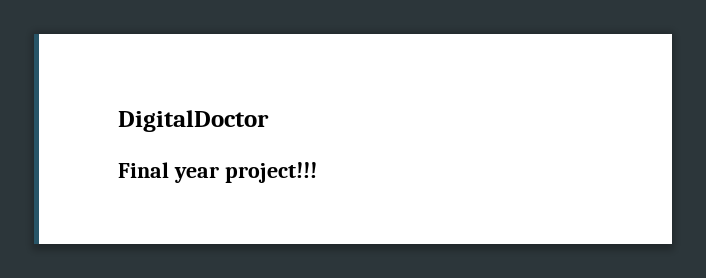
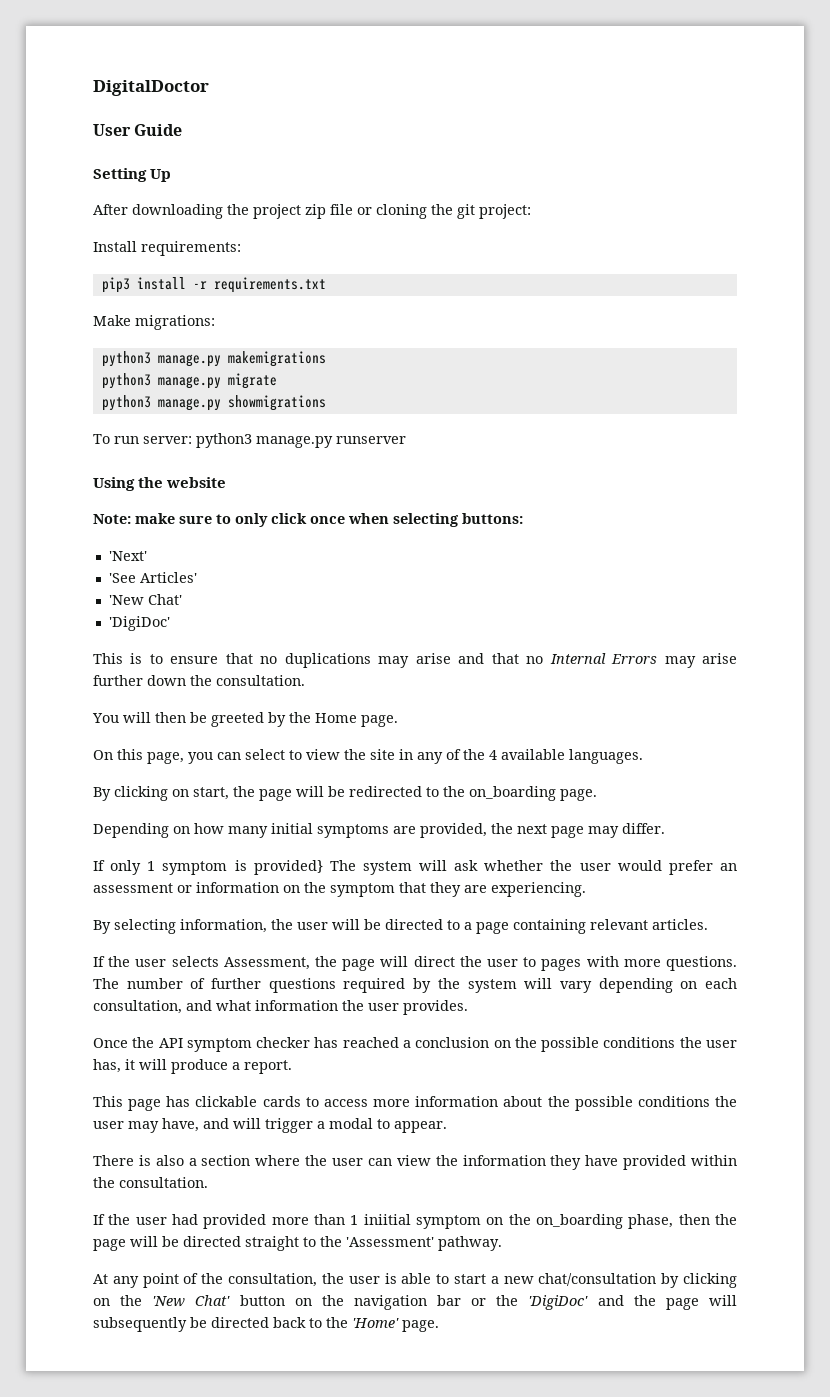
[118,162,317,183] Final year project!!! -> [93,124,183,136] [93,168,172,182] [93,204,531,219] [93,241,241,256] [101,277,326,293] [93,315,215,330] [101,351,326,367] [101,373,277,389] [101,395,326,411] [93,433,406,448] [93,477,227,491] [93,513,523,527] [108,551,147,561] [108,572,197,583] [108,594,182,605] [108,616,170,631] [93,653,737,668] [93,675,305,686] [92,712,398,727] [93,749,643,764] [93,786,597,801] [93,823,665,838] [93,860,737,875] [93,882,586,897] [93,919,708,934] [93,956,737,971] [93,978,737,993] [93,1000,468,1015] [93,1037,737,1052] [93,1059,292,1074] [93,1096,737,1111] [93,1118,447,1133] [93,1155,738,1170] [93,1177,208,1188] [93,1214,737,1229] [93,1236,502,1251] [93,1273,737,1288] [93,1295,737,1310] [93,1317,439,1332] User Guide // Setting Up // After downloading the project zip file or cloning the git project: // Install requirements: // pip3 install -r requirements.txt // Make migrations: // python3 manage.py makemigrations // python3 manage.py migrate // python3 manage.py showmigrations // To run server: python3 manage.py runserver // Using the website // Note: make sure to only click once when selecting buttons: // 'Next' // 'See Articles' // 'New Chat' // 'DigiDoc' // This is to ensure that no duplications may arise and that no Internal Errors may arise further down the consultation. // You will then be greeted by the Home page. // On this page, you can select to view the site in any of the 4 available languages. // By clicking on start, the page will be redirected to the on_boarding page. // Depending on how many initial symptoms are provided, the next page may differ. // If only 1 symptom is provided} The system will ask whether the user would prefer an assessment or information on the symptom that they are experiencing. // By selecting information, the user will be directed to a page containing relevant articles. // If the user selects Assessment, the page will direct the user to pages with more questions. The number of further questions required by the system will vary depending on each consultation, and what information the user provides. // Once the API symptom checker has reached a conclusion on the possible conditions the user has, it will produce a report. // This page has clickable cards to access more information about the possible conditions the user may have, and will trigger a modal to appear. // There is also a section where the user can view the information they have provided within the consultation. // If the user had provided more than 1 iniitial symptom on the on_boarding phase, then the page will be directed straight to the 'Assessment' pathway. // At any point of the consultation, the user is able to start a new chat/consultation by clicking on the 'New Chat' button on the navigation bar or the 'DigiDoc' and the page will subsequently be directed back to the 'Home' page.

